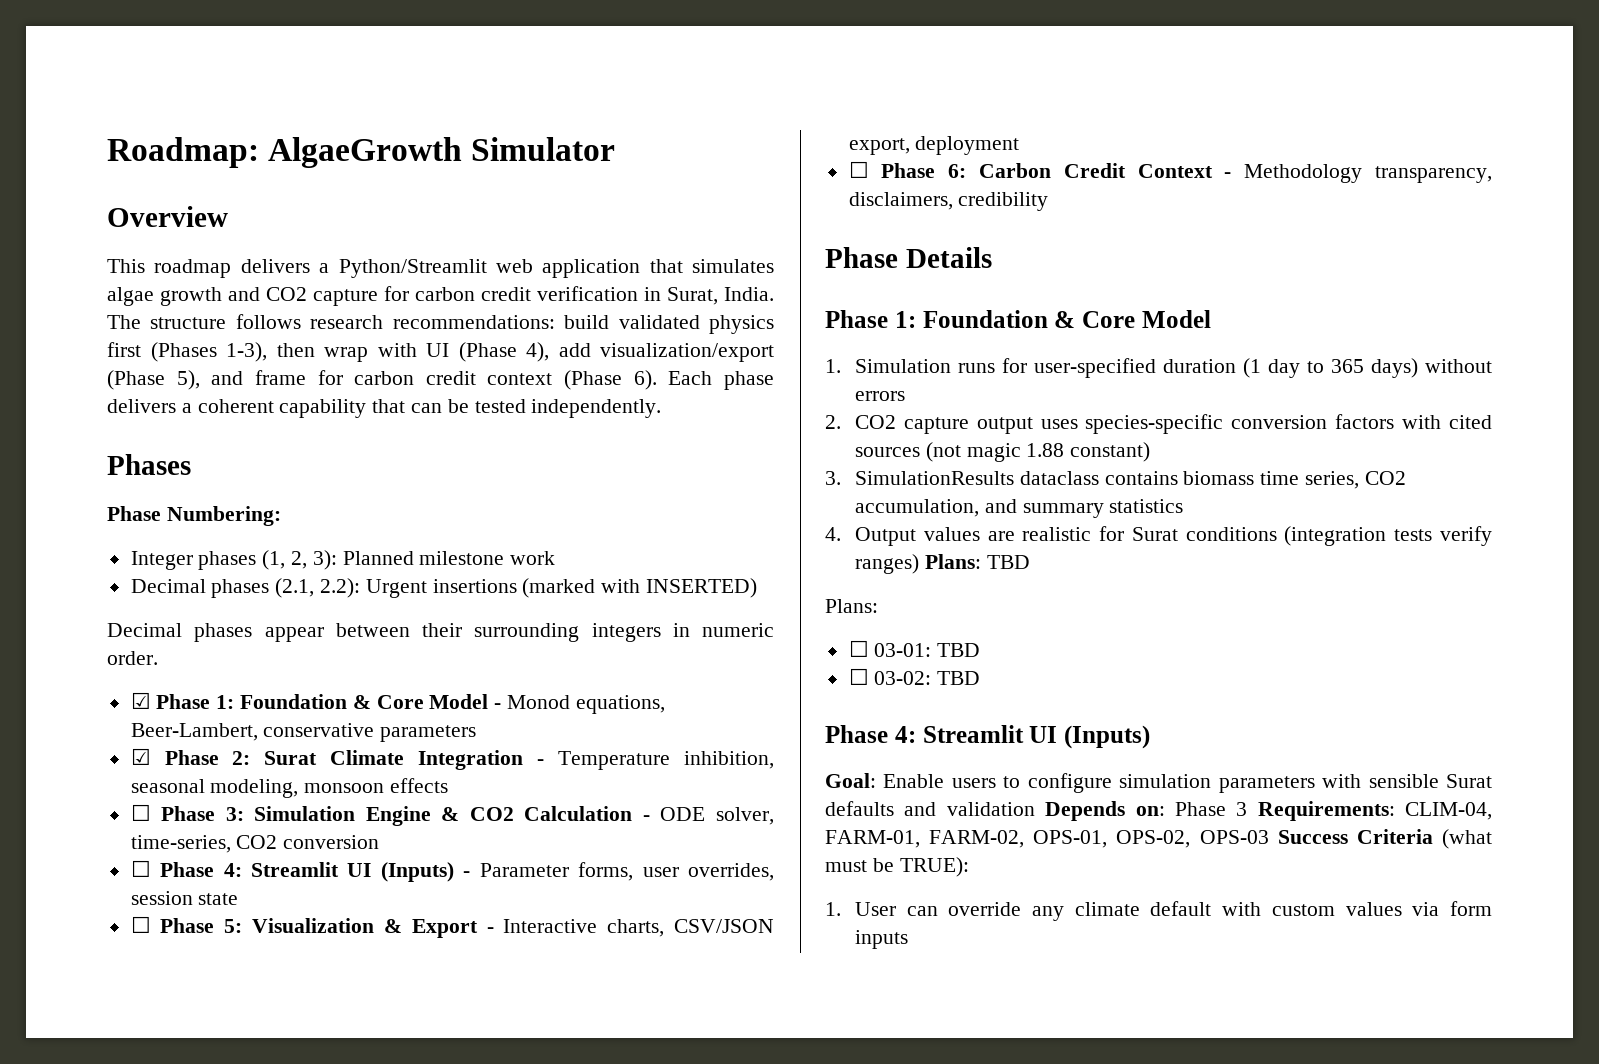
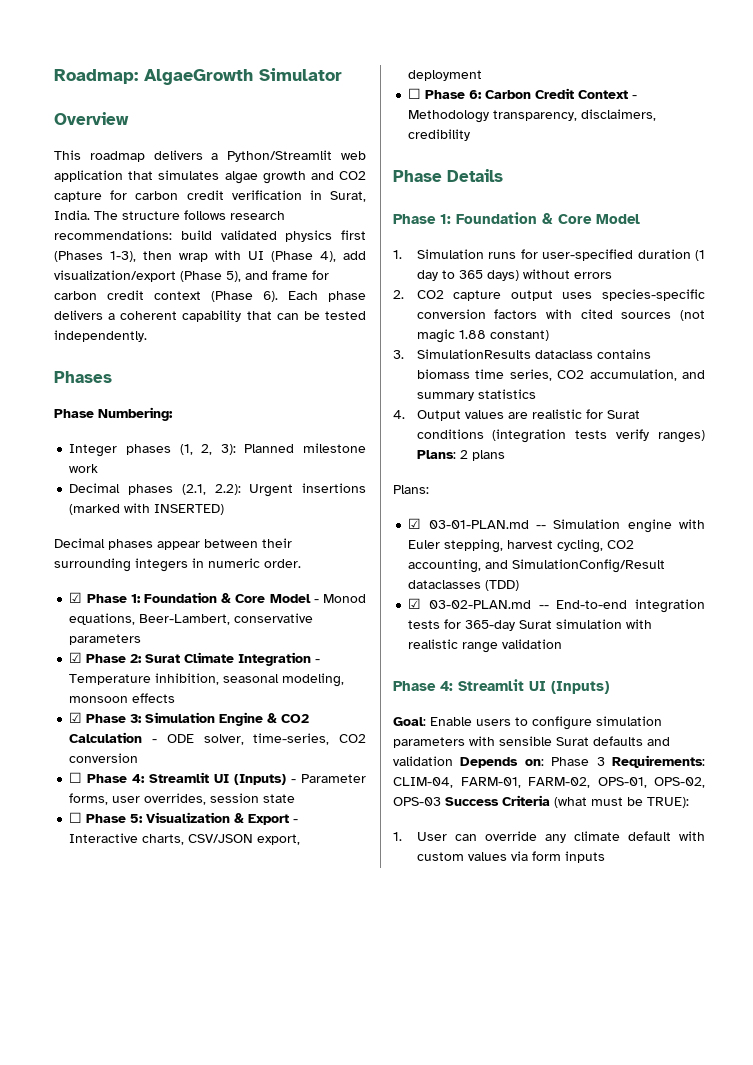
[130,804,151,821] ☐ -> [69,712,83,723] ☑
[986,555,1030,569] TBD -> [459,450,505,461] 2 plans
[848,640,981,657] [848,668,981,685] ☐ 03-01: TBD // ☐ 03-02: TBD -> [408,518,705,533] [408,539,635,553] [408,559,666,573] [408,580,520,591] [408,598,705,613] [408,619,653,631] [408,639,563,653] ☑ 03-01-PLAN.md -- Simulation engine with Euler stepping, harvest cycling, CO2 accounting, and SimulationConfig/Result dataclasses (TDD) // ☑ 03-02-PLAN.md -- End-to-end integration tests for 365-day Surat simulation with realistic range validation

